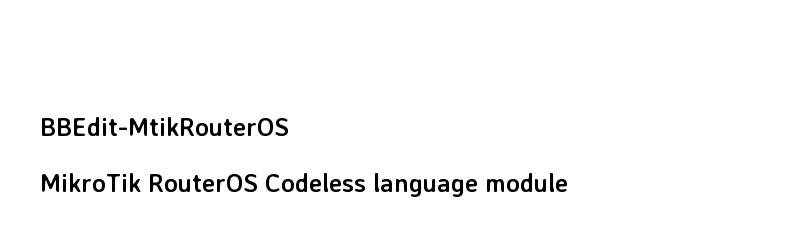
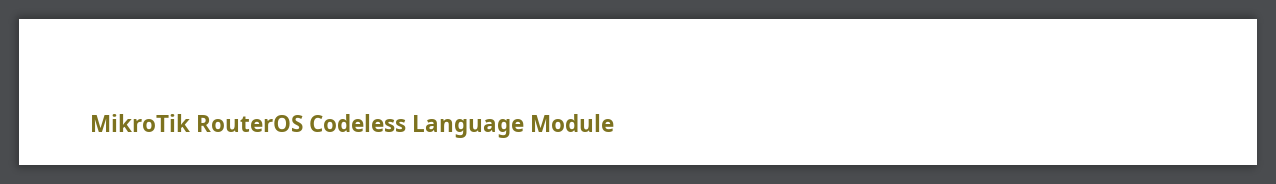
[40,117,289,136] BBEdit-MtikRouterOS // -> (90, 123) none
[372,173,568,197] language module -> [412,114,615,138] Language Module

